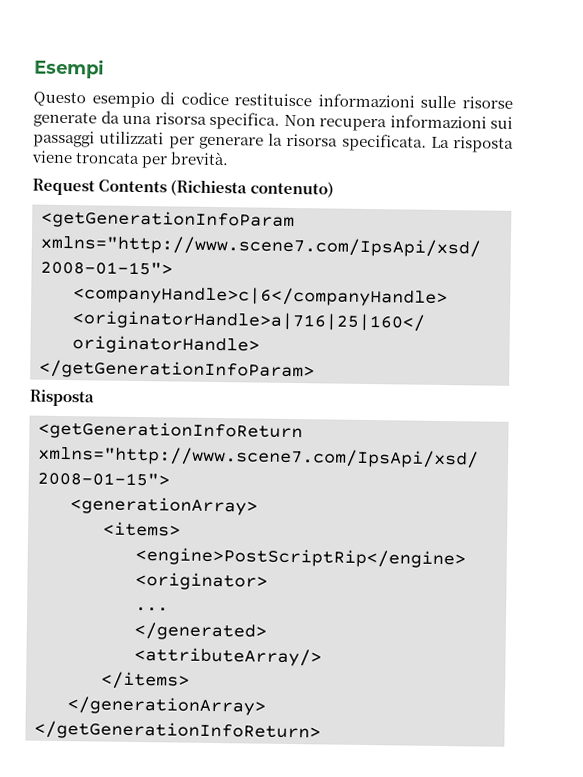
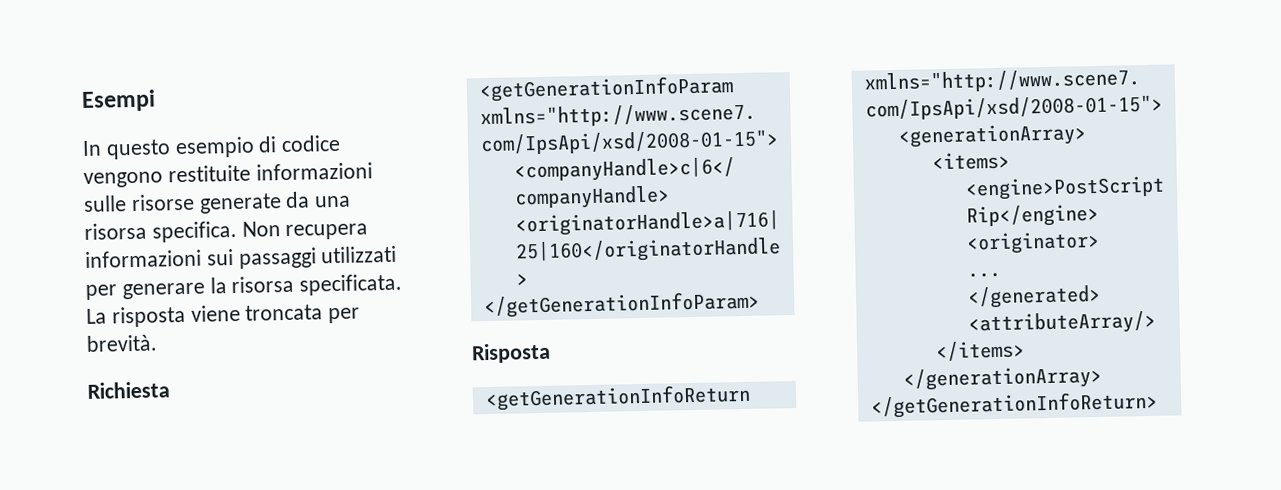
[33,91,86,107] Questo -> [82,139,171,160] In questo
[234,93,313,107] restituisce -> [83,164,251,188] vengono restituite
[32,178,335,198] Request Contents (Richiesta contenuto) -> [87,381,170,399] Richiesta

